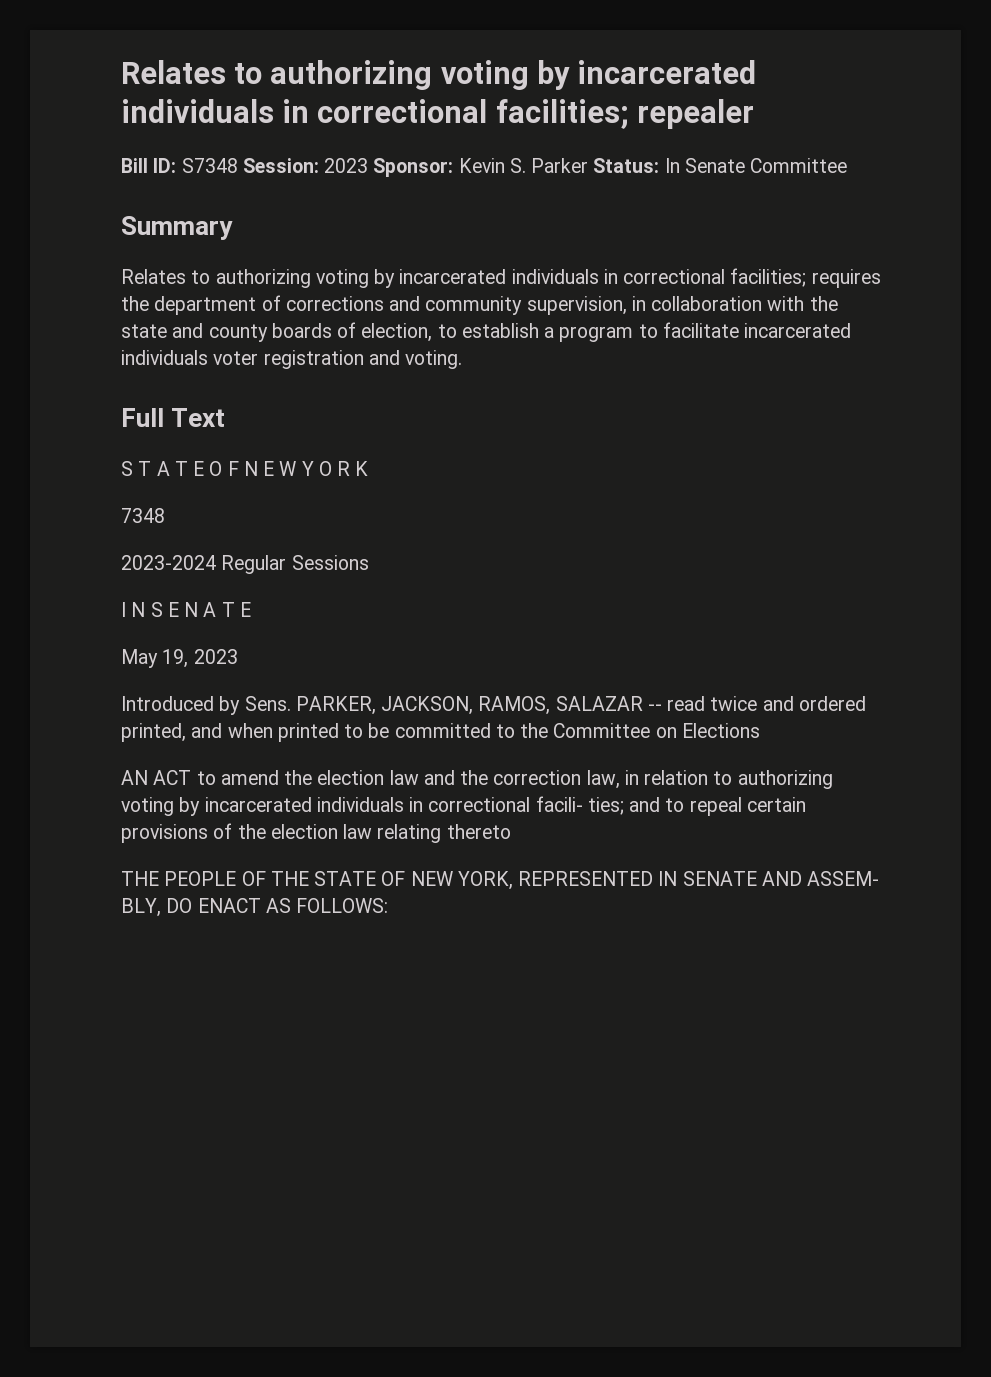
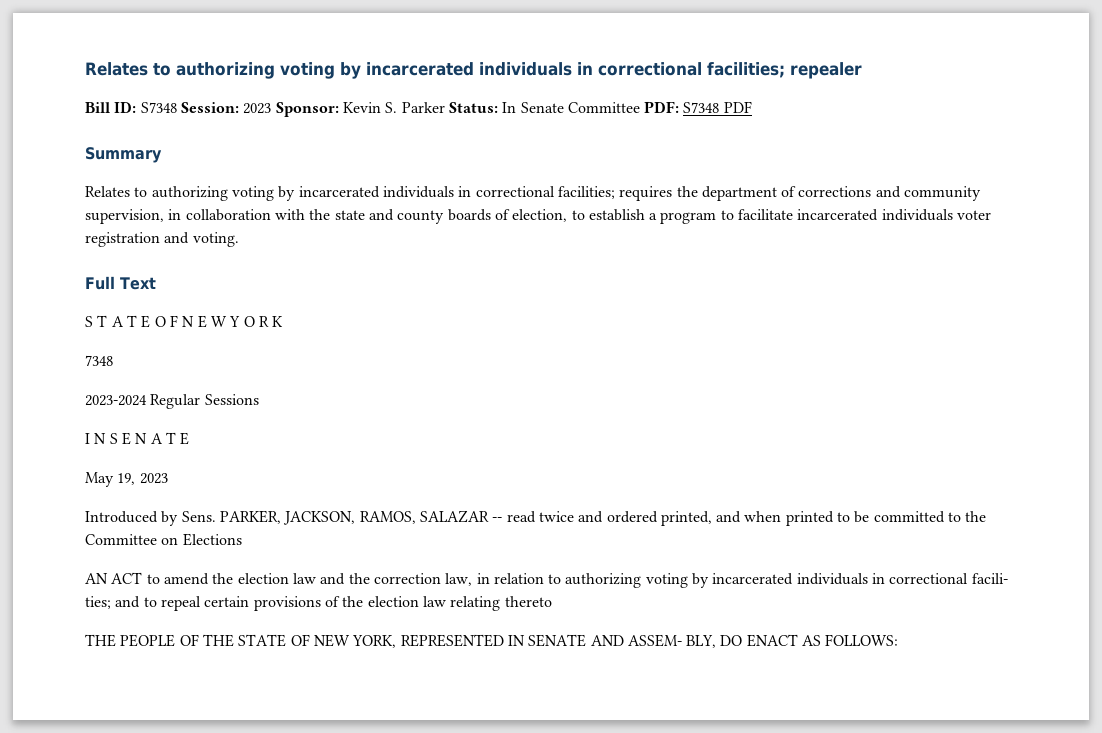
(848, 165) none -> [644,101,752,113] PDF: S7348 PDF

